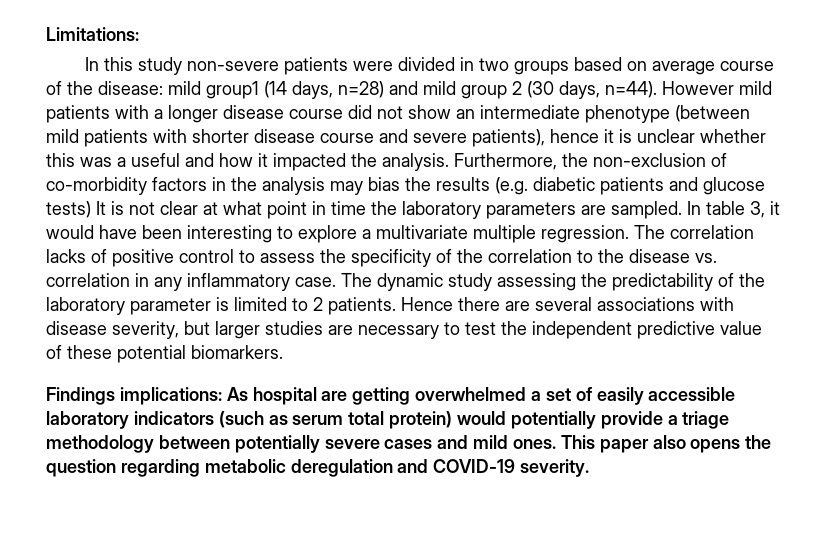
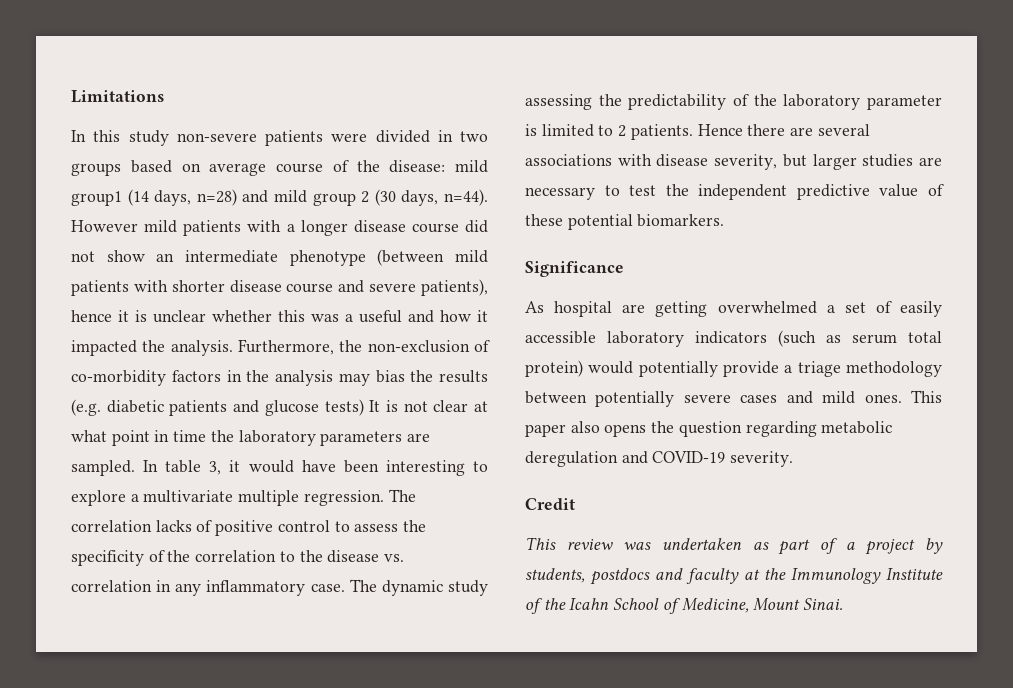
[46,27,139,41] Limitations: -> [71,90,164,103] Limitations
[46,387,222,405] Findings implications: -> [525,261,624,277] Significance //
(590, 468) none -> [525,498,575,510] [525,537,943,555] [525,568,943,585] [525,598,844,614] // Credit // This review was undertaken as part of a project by students, postdocs and faculty at the Immunology Institute of the Icahn School of Medicine, Mount Sinai.

